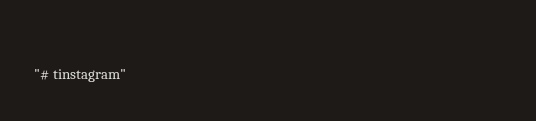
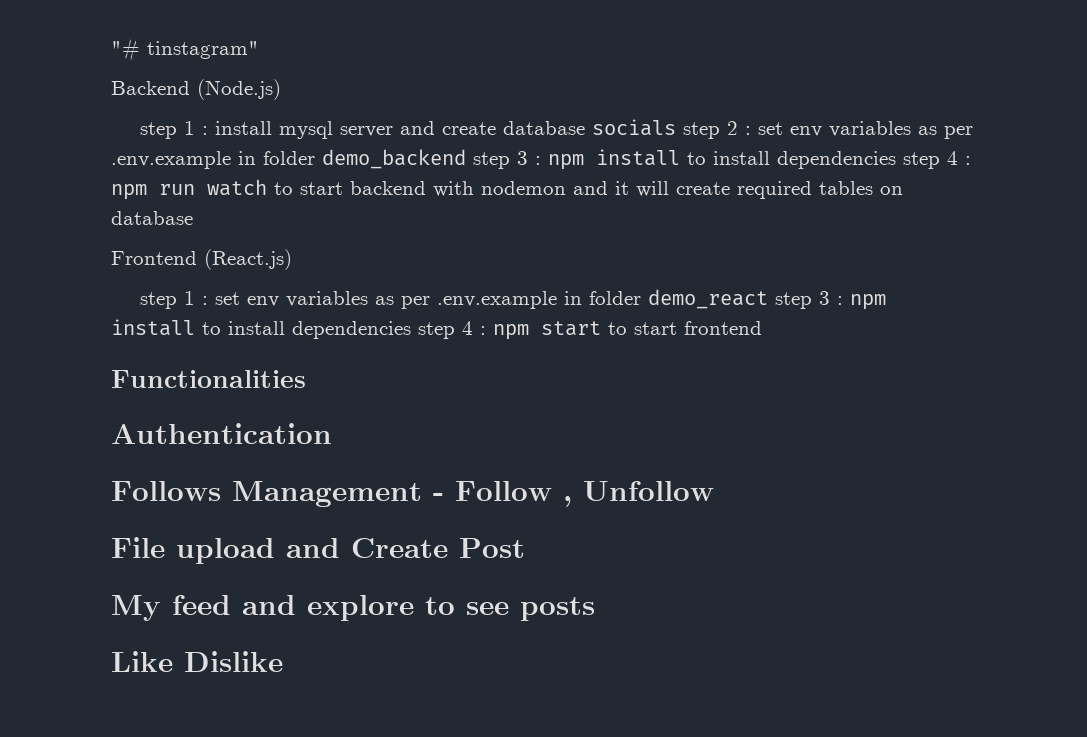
(126, 75) none -> [111,79,281,100] [139,119,973,139] [111,149,971,170] [111,179,903,200] [111,211,193,225] [111,249,292,270] [139,289,886,310] [111,319,762,340] [111,370,306,388] [111,423,332,444] [111,481,714,507] [111,537,525,564] [111,595,595,621] [111,651,283,672] // Backend (Node.js) // step 1 : install mysql server and create database socials step 2 : set env variables as per .env.example in folder demo_backend step 3 : npm install to install dependencies step 4 : npm run watch to start backend with nodemon and it will create required tables on database // Frontend (React.js) // step 1 : set env variables as per .env.example in folder demo_react step 3 : npm install to install dependencies step 4 : npm start to start frontend // Functionalities // Authentication // Follows Management - Follow , Unfollow // File upload and Create Post // My feed and explore to see posts // Like Dislike

